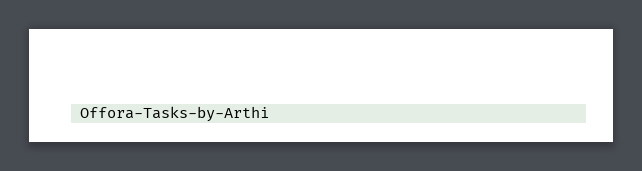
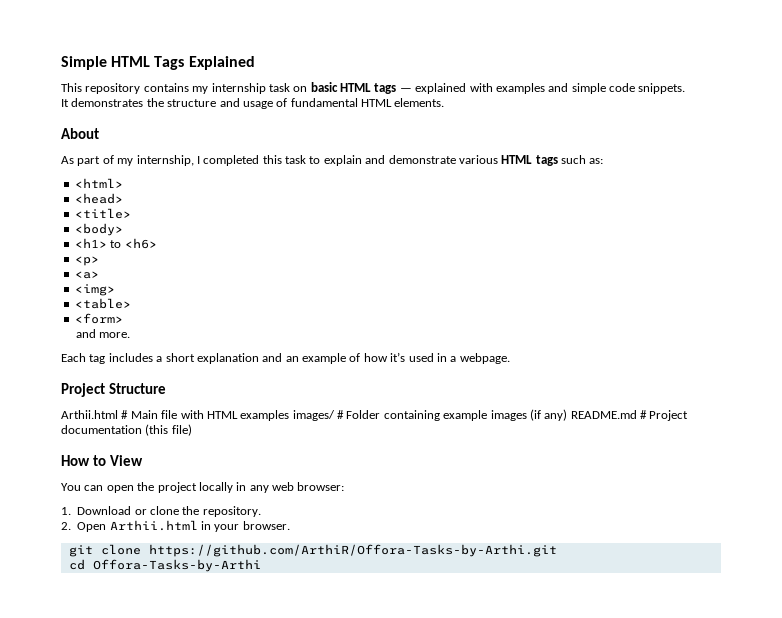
(80, 114) none -> [61,56,255,70] [61,82,686,94] [61,98,445,109] [61,128,99,139] [61,155,604,166] [74,178,123,188] [74,193,123,204] [74,208,131,219] [74,223,123,236] [74,238,157,249] [74,256,99,266] [74,271,99,279] [74,284,115,296] [74,298,131,309] [74,313,123,324] [76,329,131,338] [61,352,510,364] [61,383,166,397] [61,409,689,421] [61,424,192,436] [61,455,143,466] [61,482,345,493] [61,506,261,517] [61,520,290,532] [68,544,557,557] [68,559,85,570] Simple HTML Tags Explained // This repository contains my internship task on basic HTML tags — explained with examples and simple code snippets. // It demonstrates the structure and usage of fundamental HTML elements. // About // As part of my internship, I completed this task to explain and demonstrate various HTML tags such as: // <html> // <head> // <title> // <body> // <h1> to <h6> // <p> // <a> // <img> // <table> // <form> // and more. // Each tag includes a short explanation and an example of how it’s used in a webpage. // Project Structure // Arthii.html # Main file with HTML examples images/ # Folder containing example images (if any) README.md # Project documentation (this file) // How to View // You can open the project locally in any web browser: // 1. Download or clone the repository. // 2. Open Arthii.html in your browser. // git clone https://github.com/ArthiR/Offora-Tasks-by-Arthi.git // cd

